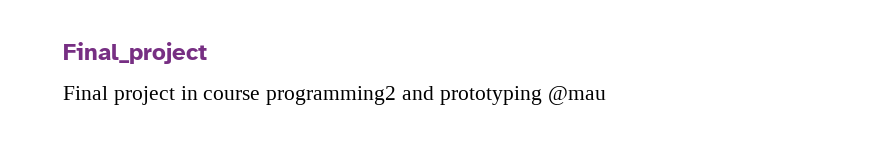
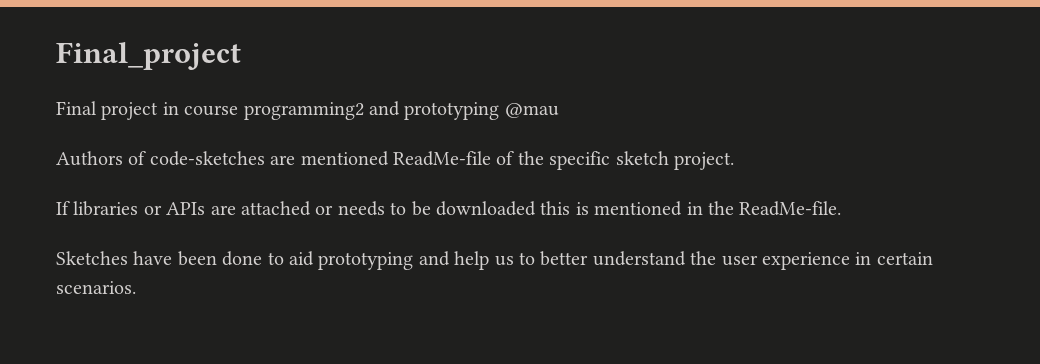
(606, 95) none -> [56,151,734,170] [56,201,842,216] [56,251,933,270] [56,281,136,294] // Authors of code-sketches are mentioned ReadMe-file of the specific sketch project. // If libraries or APIs are attached or needs to be downloaded this is mentioned in the ReadMe-file. // Sketches have been done to aid prototyping and help us to better understand the user experience in certain scenarios.

